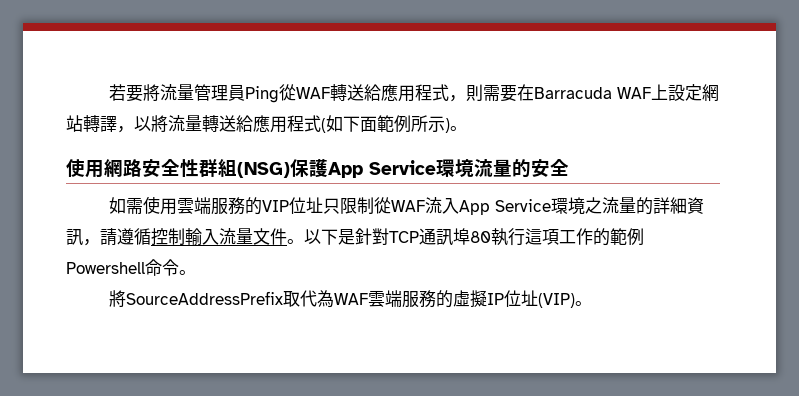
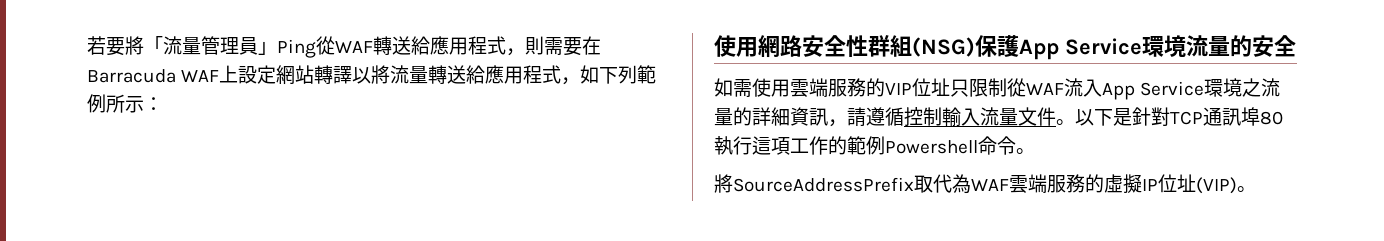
(160, 92) none -> [144,36,163,53] 「
(245, 92) none -> [258,41,277,55] 」
[117,126,134,133] ， -> (353, 75) none
[321,115,377,133] (如下面 -> [561,65,638,85] ，如下列
[445,118,467,133] )。 -> [144,97,163,111] ：

